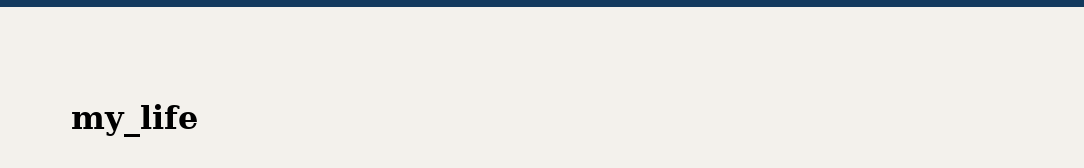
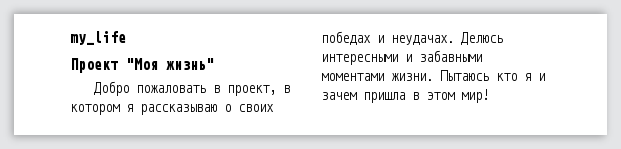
(198, 120) none -> [70,58,214,73] [93,81,290,96] [70,104,274,115] [321,31,503,45] [321,50,482,65] [321,70,545,81] [321,89,489,103] // Проект "Моя жизнь" // Добро пожаловать в проект, в котором я рассказываю о своих победах и неудачах. Делюсь интересными и забавными моментами жизни. Пытаюсь кто я и зачем пришла в этом мир!

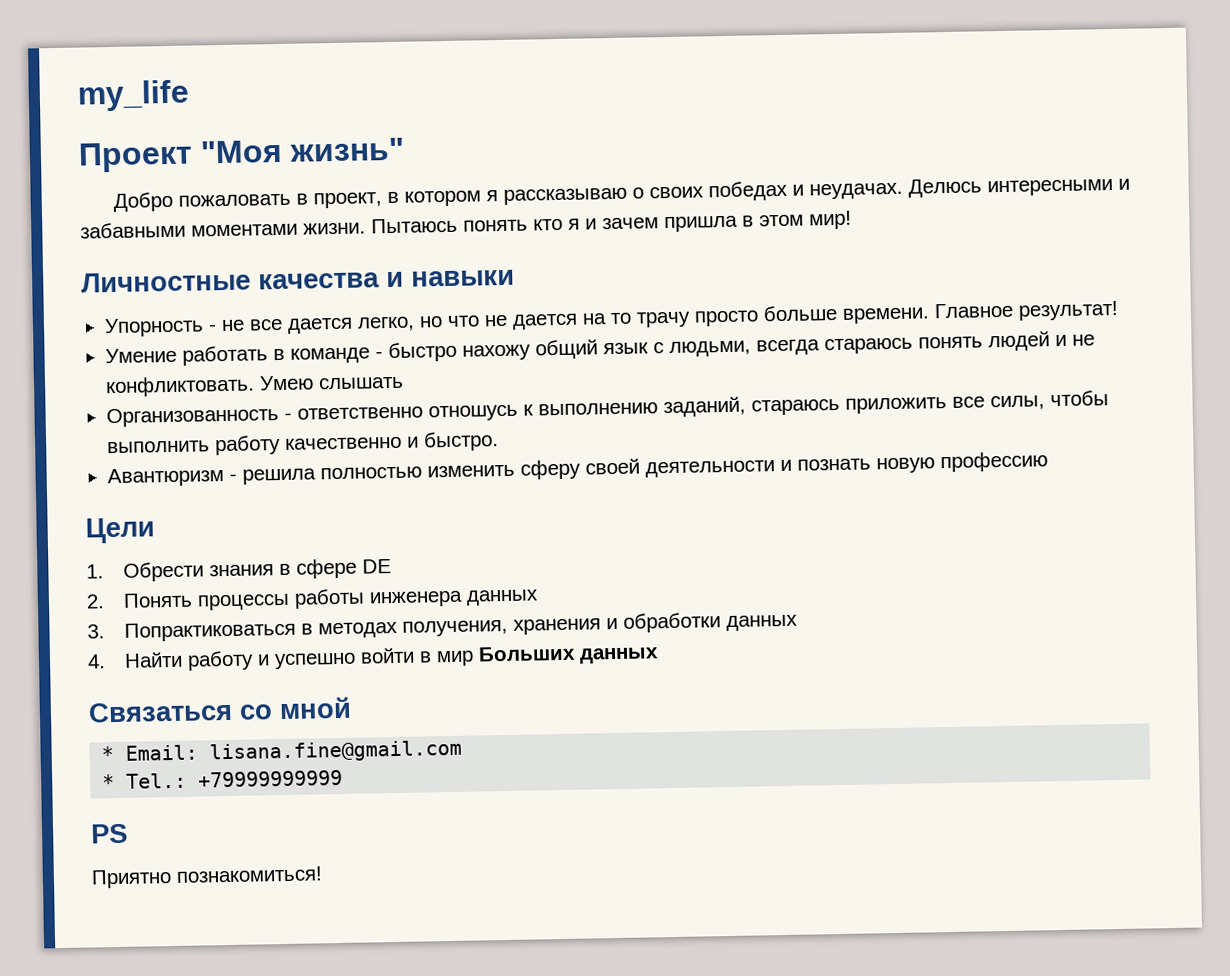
(489, 75) none -> [463,219,528,232] понять
(489, 96) none -> [81,269,515,293] [103,300,1119,338] [104,331,1095,366] [104,375,404,398] [105,390,1109,428] [106,431,499,456] [106,451,1048,488] [85,517,155,544] [86,558,393,582] [86,588,540,611] [87,612,799,642] [87,645,660,671] [88,696,352,723] [101,739,463,764] [102,769,344,790] [90,823,128,844] [91,866,323,889] // Личностные качества и навыки // Упорность - не все дается легко, но что не дается на то трачу просто больше времени. Главное результат! // Умение работать в команде - быстро нахожу общий язык с людьми, всегда стараюсь понять людей и не конфликтовать. Умею слышать // Организованность - ответственно отношусь к выполнению заданий, стараюсь приложить все силы, чтобы выполнить работу качественно и быстро. // Авантюризм - решила полностью изменить сферу своей деятельности и познать новую профессию // Цели // 1. Обрести знания в сфере DE // 2. Понять процессы работы инженера данных // 3. Попрактиковаться в методах получения, хранения и обработки данных // 4. Найти работу и успешно войти в мир Больших данных // Связаться со мной // * Email: lisana.fine@gmail.com // * Tel.: +79999999999 // PS // Приятно познакомиться!

